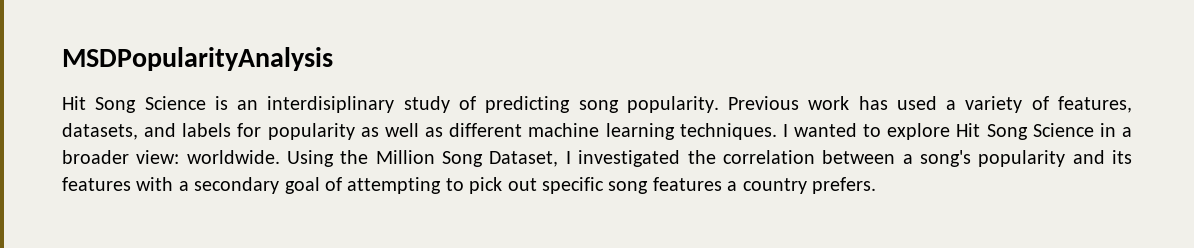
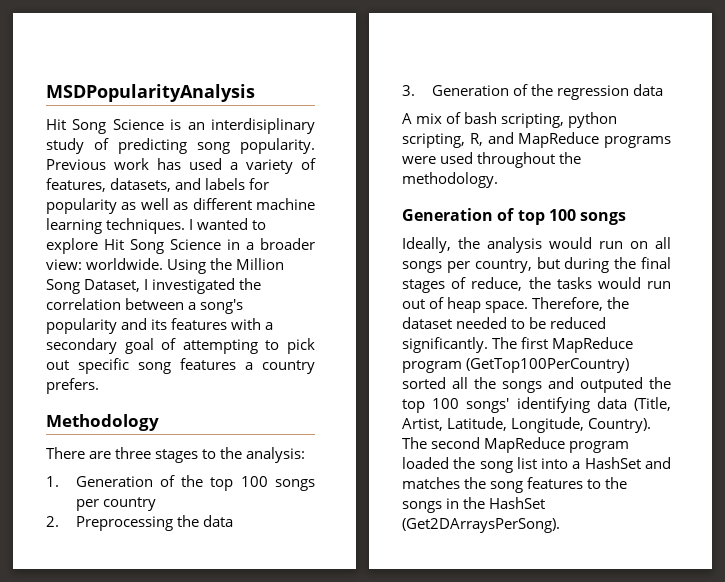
(876, 185) none -> [46,414,159,431] [46,447,306,463] [46,475,315,491] [75,497,156,511] [46,515,233,531] [402,84,663,100] [402,112,618,128] [402,132,671,148] [402,152,582,168] [402,172,498,188] [402,208,627,225] [402,237,671,253] [402,257,671,273] [402,277,671,293] [402,297,630,313] [402,317,607,329] [402,337,634,353] [402,358,630,373] [402,377,671,393] [402,397,671,413] [402,417,652,433] [402,437,630,453] [402,457,671,473] [402,477,628,493] [402,497,546,513] [402,518,560,533] // Methodology // There are three stages to the analysis: // 1. Generation of the top 100 songs per country // 2. Preprocessing the data // 3. Generation of the regression data // A mix of bash scripting, python scripting, R, and MapReduce programs were used throughout the methodology. // Generation of top 100 songs // Ideally, the analysis would run on all songs per country, but during the final stages of reduce, the tasks would run out of heap space. Therefore, the dataset needed to be reduced significantly. The first MapReduce program (GetTop100PerCountry) sorted all the songs and outputed the top 100 songs' identifying data (Title, Artist, Latitude, Longitude, Country). The second MapReduce program loaded the song list into a HashSet and matches the song features to the songs in the HashSet (Get2DArraysPerSong).

